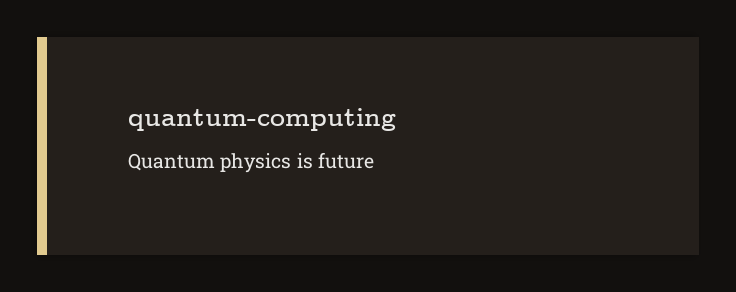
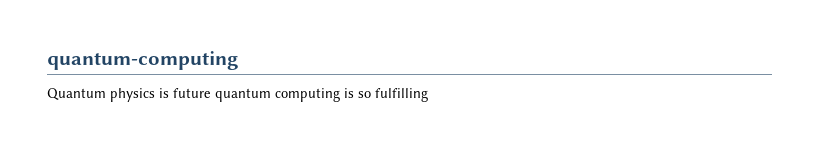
(374, 160) none -> [215,88,428,102] quantum computing is so fulfilling

